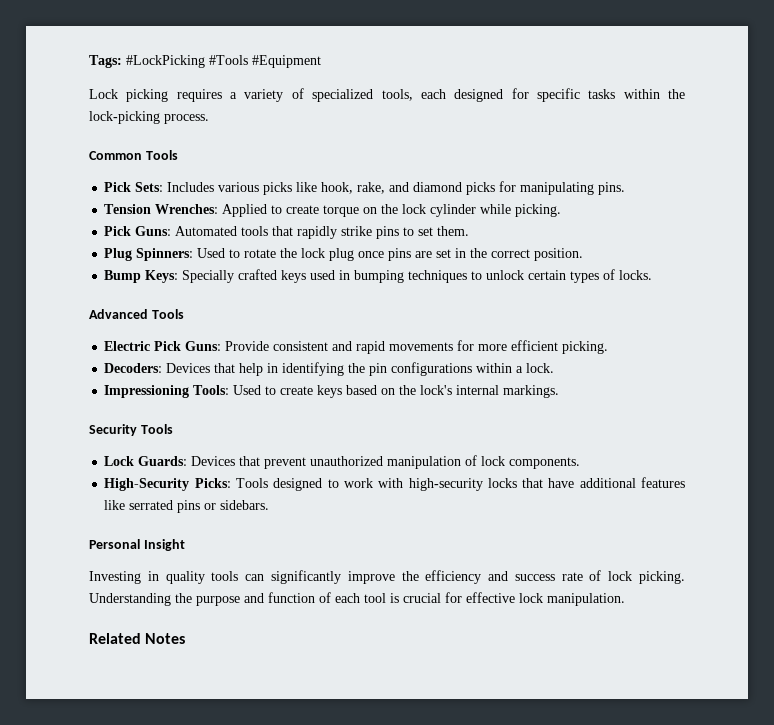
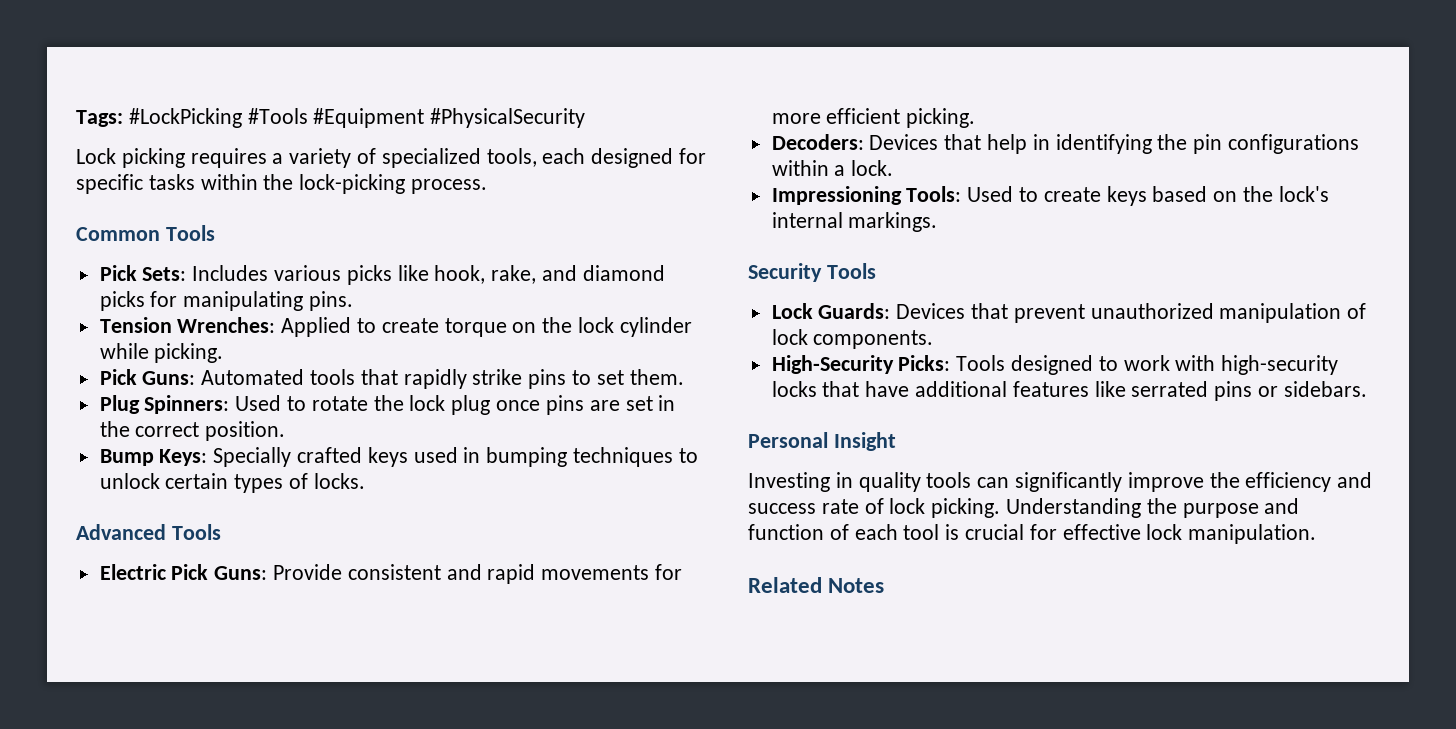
(321, 61) none -> [430,108,586,128] #PhysicalSecurity

